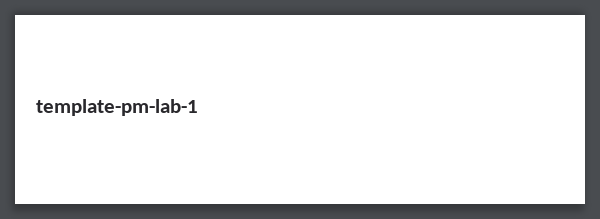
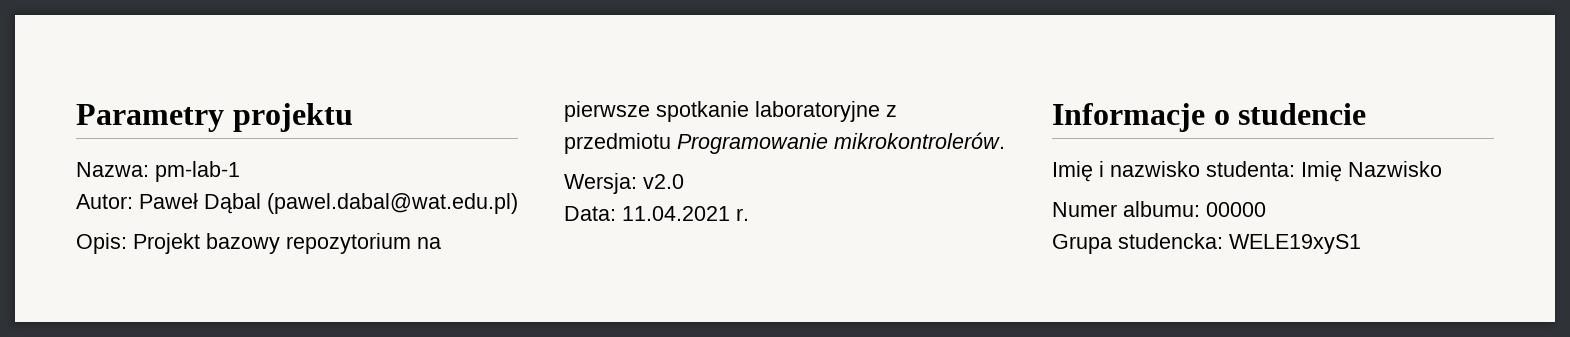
[36,99,198,116] template-pm-lab-1 -> [76,103,353,132] [76,161,240,182] [76,193,518,214] [76,233,441,254] [564,101,897,122] [564,132,1005,154] [564,173,684,194] [564,206,749,221] [1052,103,1367,132] [1052,161,1442,182] [1052,201,1266,217] [1052,233,1361,254] Parametry projektu // Nazwa: pm-lab-1 // Autor: Paweł Dąbal (pawel.dabal@wat.edu.pl) // Opis: Projekt bazowy repozytorium na pierwsze spotkanie laboratoryjne z przedmiotu Programowanie mikrokontrolerów. // Wersja: v2.0 // Data: 11.04.2021 r. // Informacje o studencie // Imię i nazwisko studenta: Imię Nazwisko // Numer albumu: 00000 // Grupa studencka: WELE19xyS1

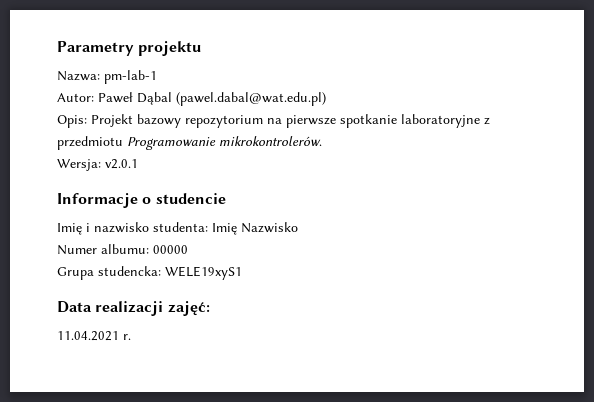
[643,174,684,189] [564,206,749,221] v2.0 // Data: 11.04.2021 r. -> [105,159,138,169] v2.0.1
(1361, 244) none -> [57,301,210,316] [57,331,131,341] // Data realizacji zajęć: // 11.04.2021 r.

